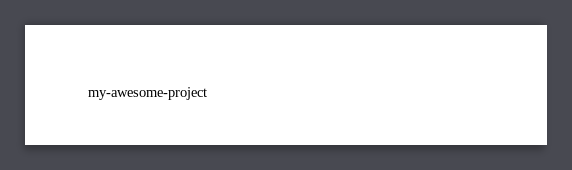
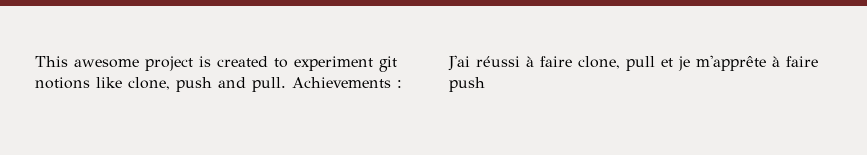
[88,87,207,100] my-awesome-project -> [35,56,397,72] [35,77,402,92] [448,55,818,71] [449,77,485,92] This awesome project is created to experiment git notions like clone, push and pull. Achievements : J'ai réussi à faire clone, pull et je m'apprête à faire push

